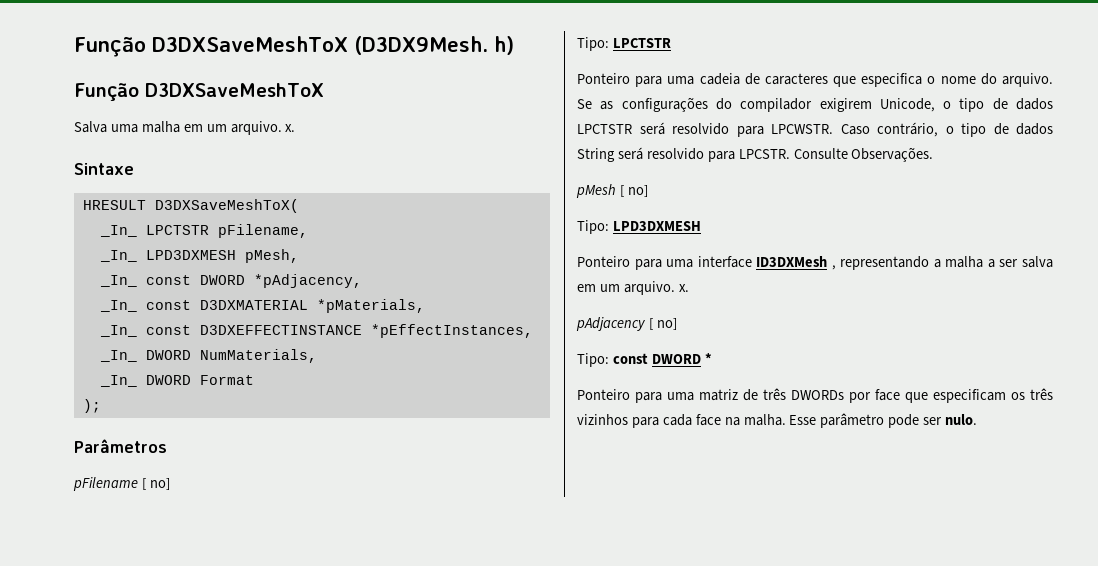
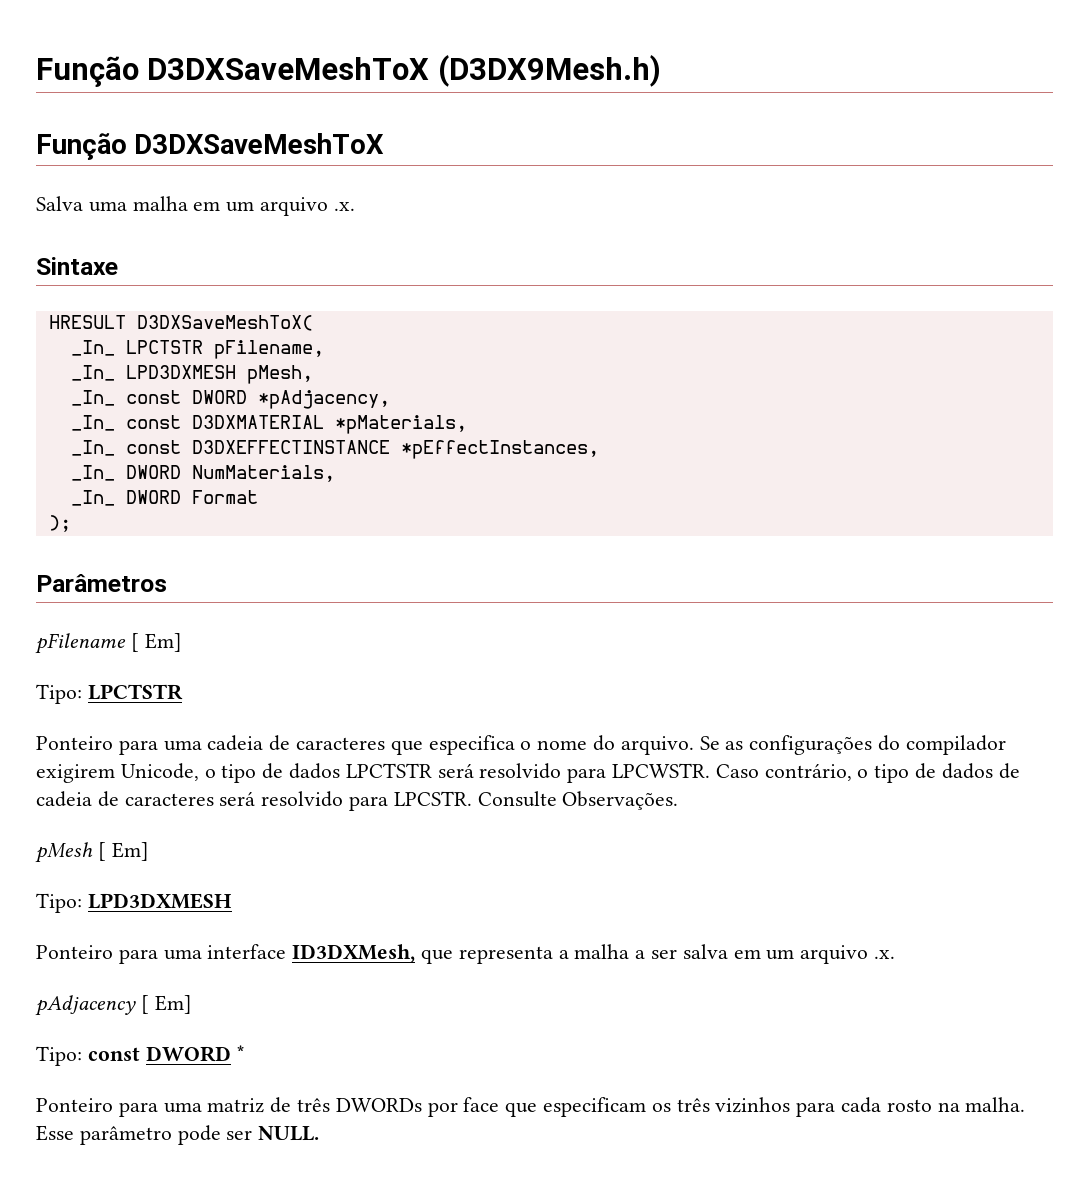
[74,36,514,57] Função D3DXSaveMeshToX (D3DX9Mesh. h) -> [36,55,661,87] Função D3DXSaveMeshToX (D3DX9Mesh.h)
[230,121,296,135] arquivo. x. -> [260,197,355,216] arquivo .x.
[149,478,170,490] no] -> [144,633,182,652] Em]
[577,148,615,162] String -> [998,763,1020,779] [36,791,214,807] de cadeia de caracteres
[627,185,648,197] no] -> [111,842,149,861] Em]
[756,256,930,270] ID3DXMesh , representando -> [292,944,553,964] ID3DXMesh, que representa
[623,281,689,295] arquivo. x. -> [800,945,896,964] arquivo .x.
[656,318,677,330] no] -> [154,995,192,1014] Em]
[695,414,721,426] face -> [886,1099,932,1112] rosto
[945,414,978,425] nulo. -> [258,1126,320,1141] NULL.

